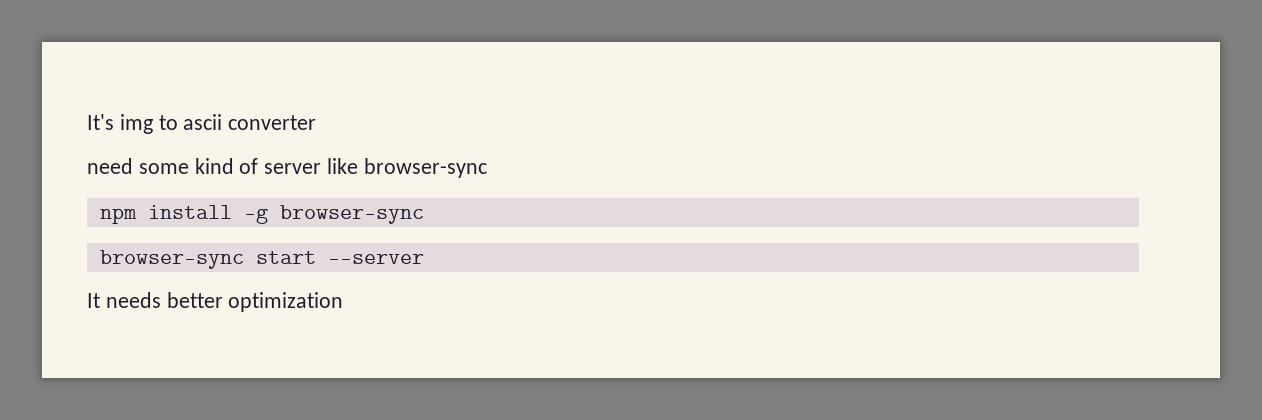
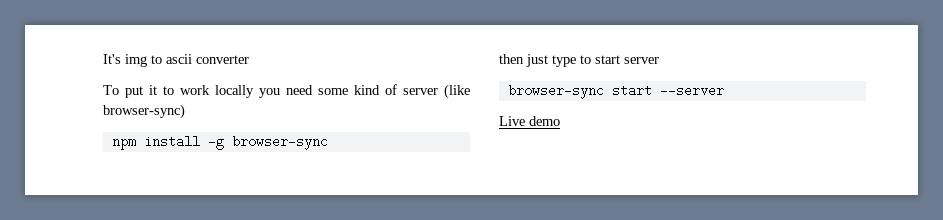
(317, 122) none -> [103,85,280,98] To put it to work locally you
[327,158,487,178] like browser-sync -> [444,84,470,99] [103,104,185,119] (like browser-sync)
(424, 214) none -> [499,54,659,67] // then just type to start server
[87,292,344,312] It needs better optimization -> [499,116,560,126] Live demo

